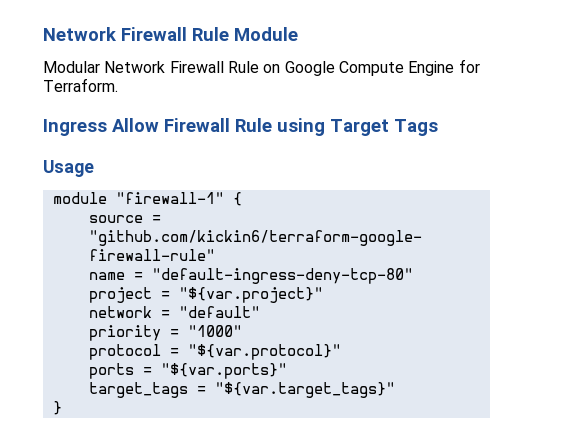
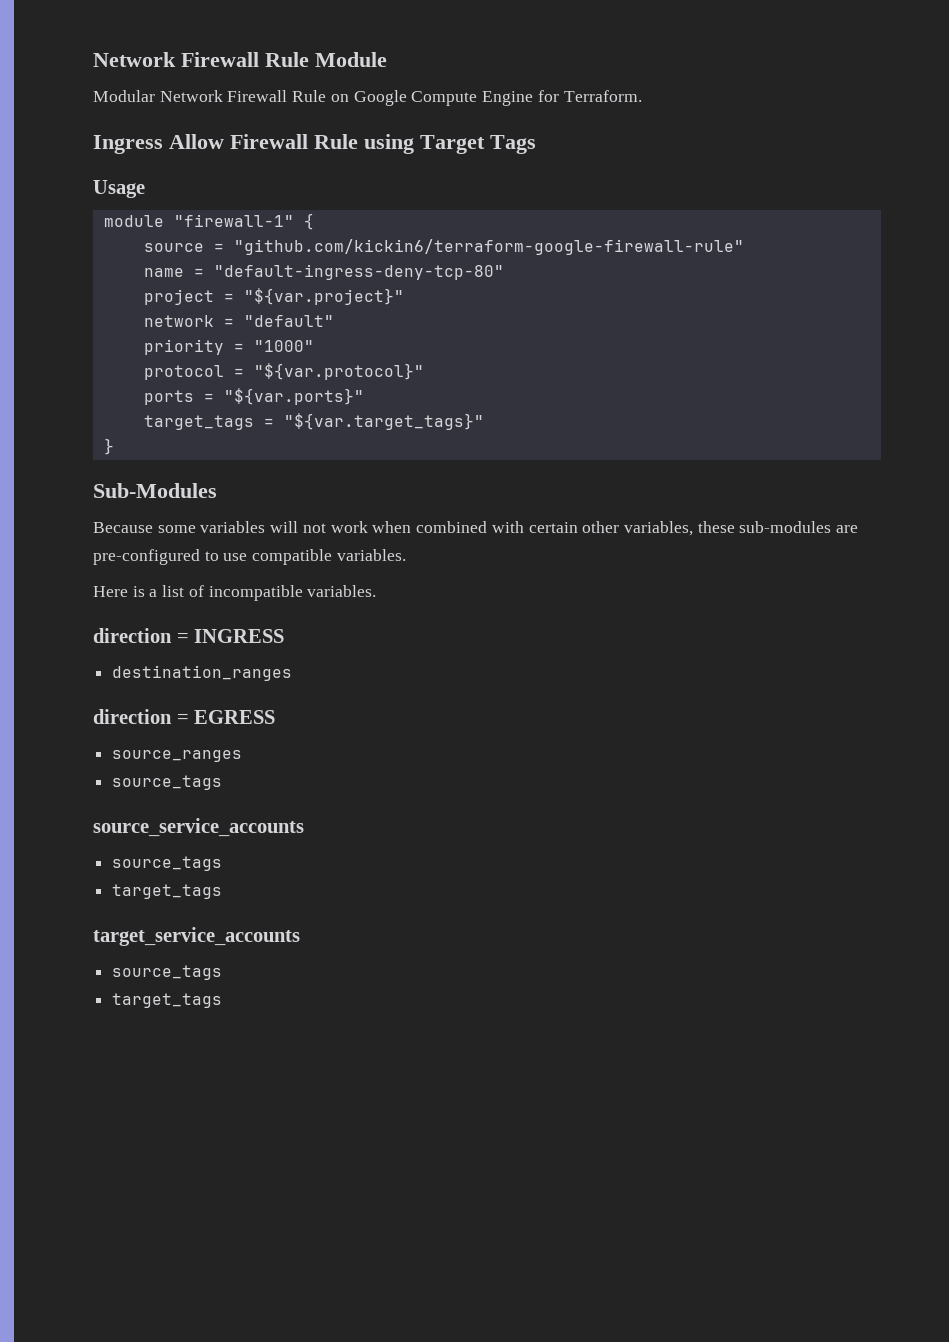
(62, 408) none -> [93,483,217,498] [93,521,859,536] [93,549,406,565] [93,585,377,601] [93,628,285,643] [112,665,293,681] [93,709,276,724] [112,750,243,762] [112,775,223,790] [93,818,304,837] [112,856,223,871] [112,884,223,899] [93,927,300,946] [112,965,223,980] [112,993,223,1008] // Sub-Modules // Because some variables will not work when combined with certain other variables, these sub-modules are pre-configured to use compatible variables. // Here is a list of incompatible variables. // direction = INGRESS // destination_ranges // direction = EGRESS // source_ranges // source_tags // source_service_accounts // source_tags // target_tags // target_service_accounts // source_tags // target_tags

